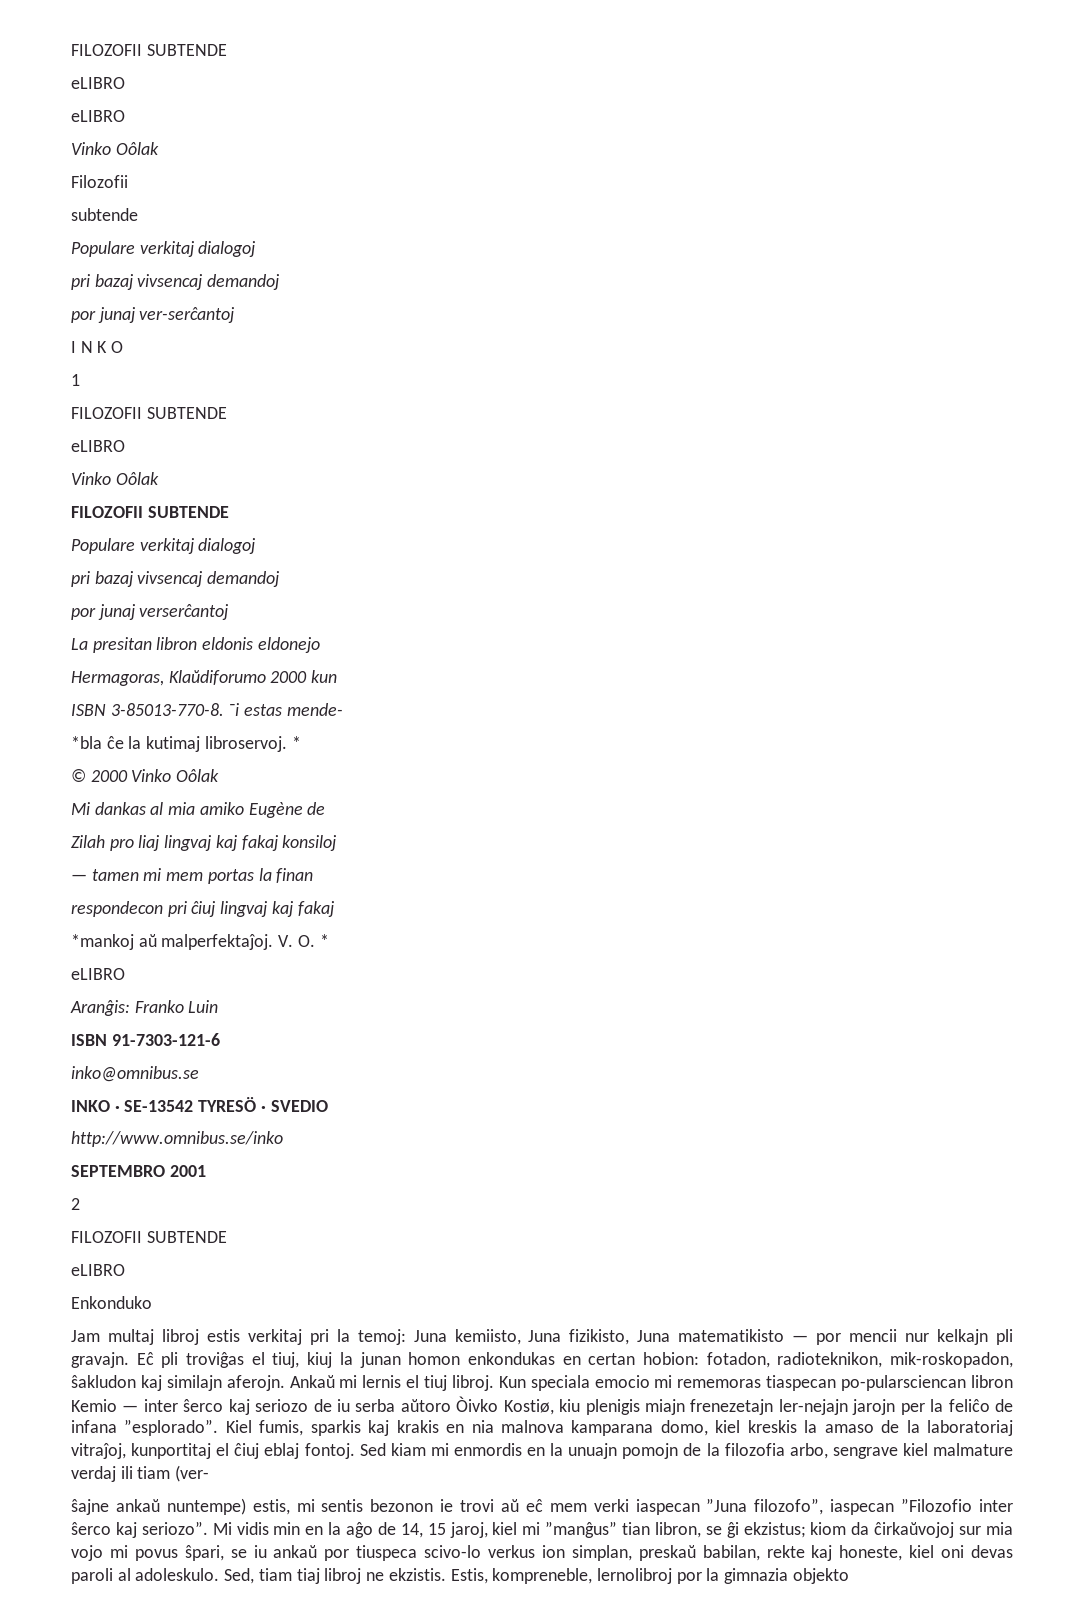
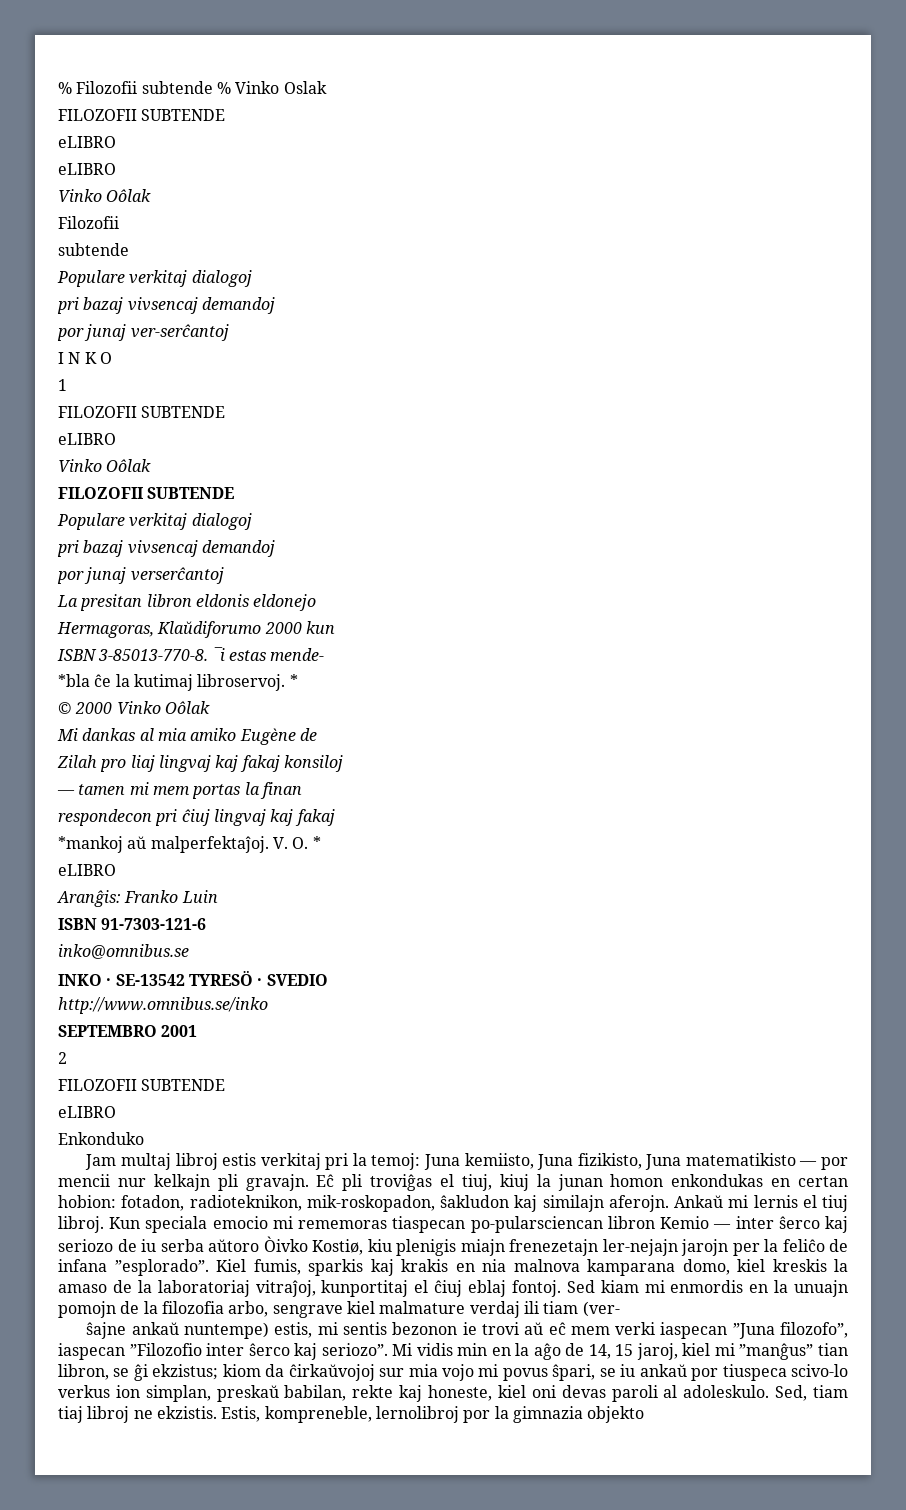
(71, 50) none -> [58,81,327,94] % Filozofii subtende % Vinko Oslak //

